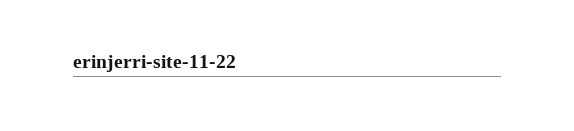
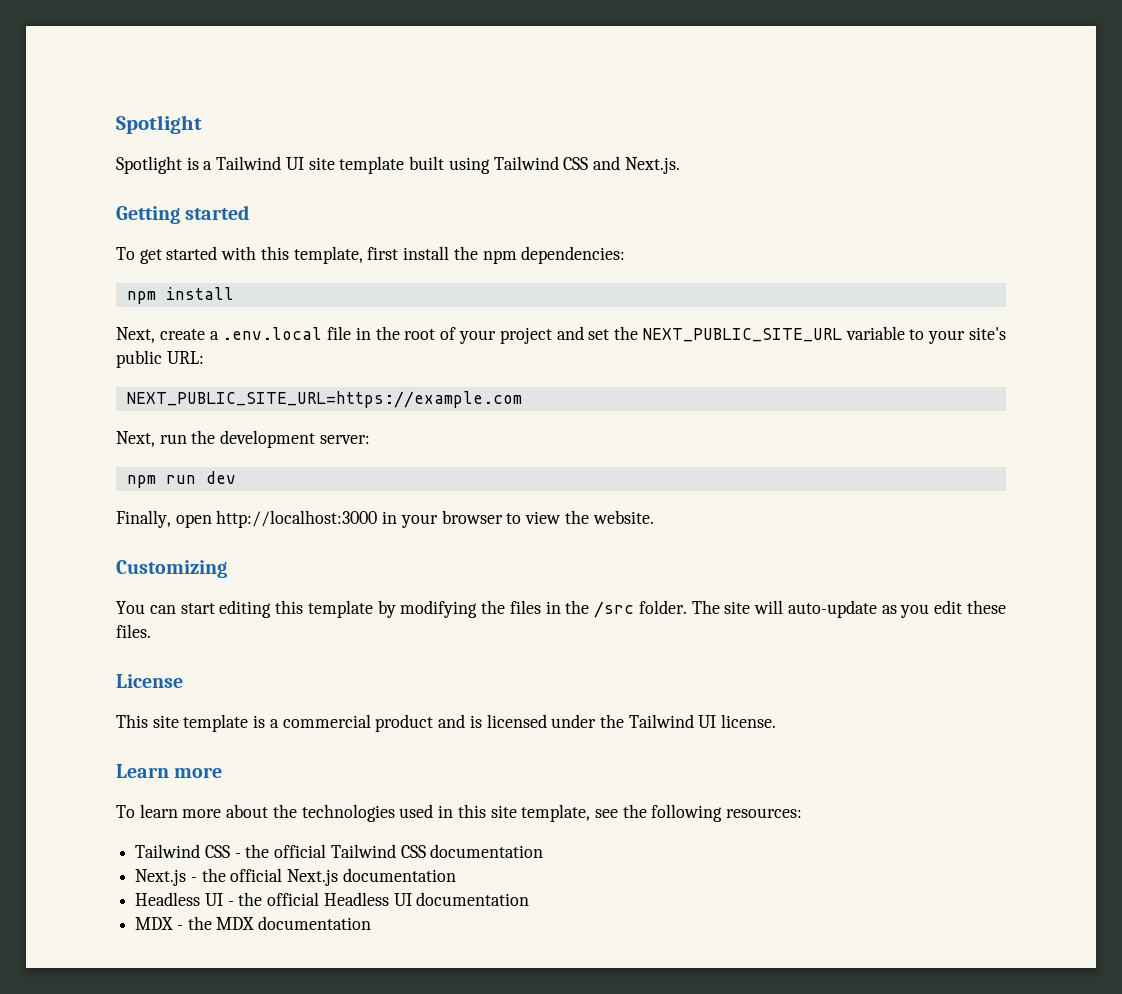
[73,55,236,72] erinjerri-site-11-22 -> [116,115,202,134] [116,156,680,174] [116,205,250,224] [116,246,626,264] [126,287,234,304] [116,326,1007,344] [116,350,204,368] [126,391,522,408] [116,430,370,448] [126,471,236,488] [116,510,654,528] [116,560,227,578] [116,600,1007,618] [116,624,151,638] [116,674,183,688] [116,714,777,732] [116,764,223,778] [116,804,803,822] [135,844,544,858] [135,868,456,886] [135,892,530,906] [135,916,372,930] Spotlight // Spotlight is a Tailwind UI site template built using Tailwind CSS and Next.js. // Getting started // To get started with this template, first install the npm dependencies: // npm install // Next, create a .env.local file in the root of your project and set the NEXT_PUBLIC_SITE_URL variable to your site's public URL: // NEXT_PUBLIC_SITE_URL=https://example.com // Next, run the development server: // npm run dev // Finally, open http://localhost:3000 in your browser to view the website. // Customizing // You can start editing this template by modifying the files in the /src folder. The site will auto-update as you edit these files. // License // This site template is a commercial product and is licensed under the Tailwind UI license. // Learn more // To learn more about the technologies used in this site template, see the following resources: // Tailwind CSS - the official Tailwind CSS documentation // Next.js - the official Next.js documentation // Headless UI - the official Headless UI documentation // MDX - the MDX documentation

